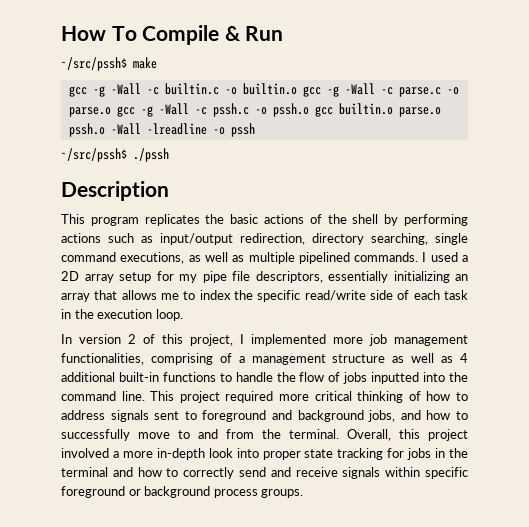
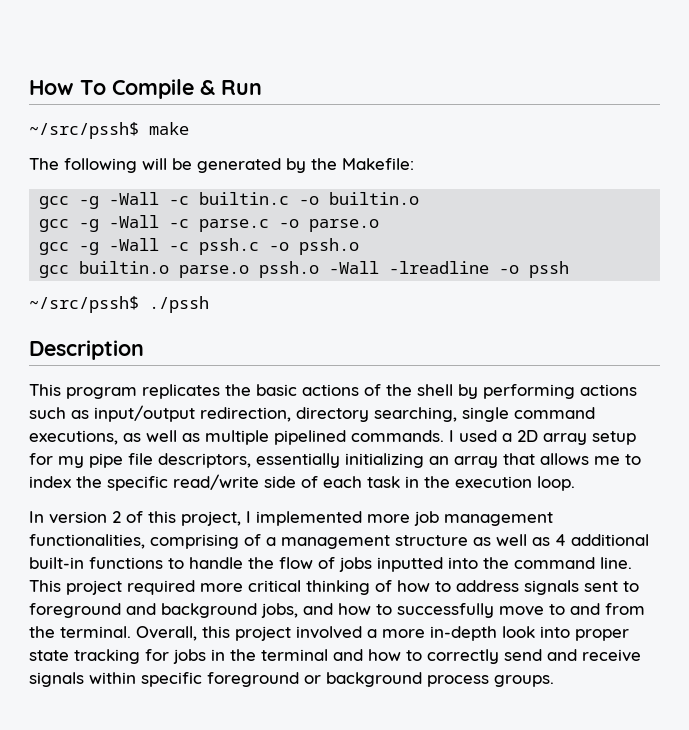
(157, 63) none -> [29,158,414,173] // The following will be generated by the Makefile:
(297, 89) none -> (420, 198) //
(111, 112) none -> (380, 225) //
(309, 110) none -> (360, 246) //

